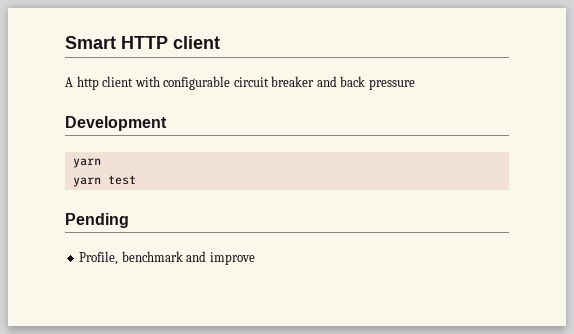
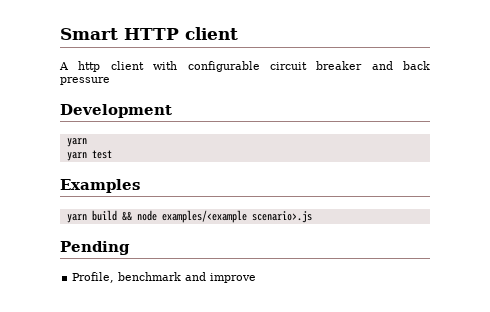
(136, 180) none -> [60,179,140,193] [66,210,312,223] // Examples // yarn build && node examples/<example scenario>.js

